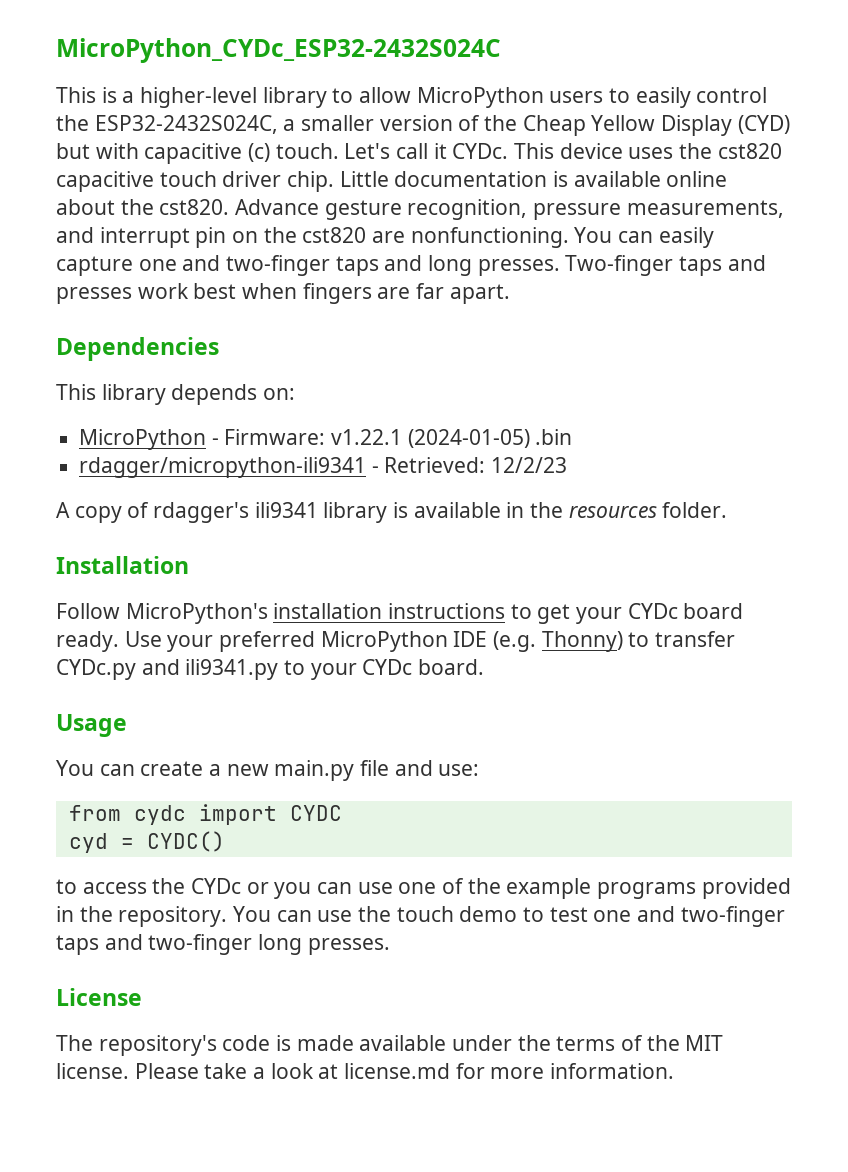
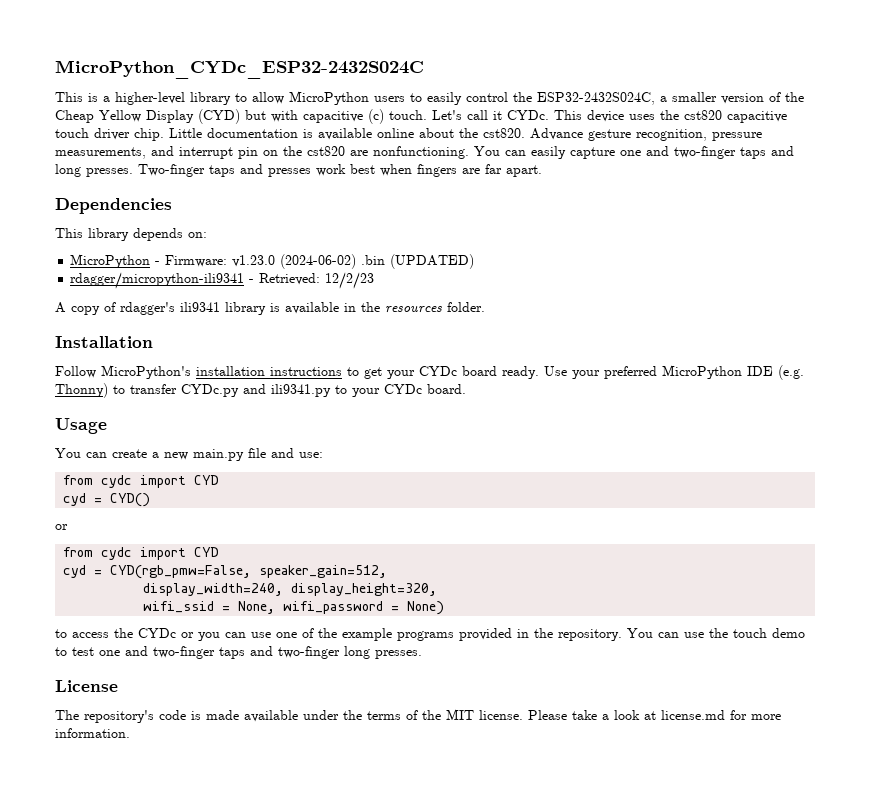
[331,429,530,448] v1.22.1 (2024-01-05) -> [232,254,357,269] v1.23.0 (2024-06-02)
(573, 437) none -> [390,254,475,269] (UPDATED)
[289,805,342,821] [68,831,225,853] CYDC // cyd = CYDC() -> [194,475,220,485] [63,493,151,507] [55,524,68,530] [63,547,220,560] [63,565,388,579] [143,583,438,596] [143,601,445,615] CYD // cyd = CYD() // or // from cydc import CYD // cyd = CYD(rgb_pmw=False, speaker_gain=512, // display_width=240, display_height=320, // wifi_ssid = None, wifi_password = None)

